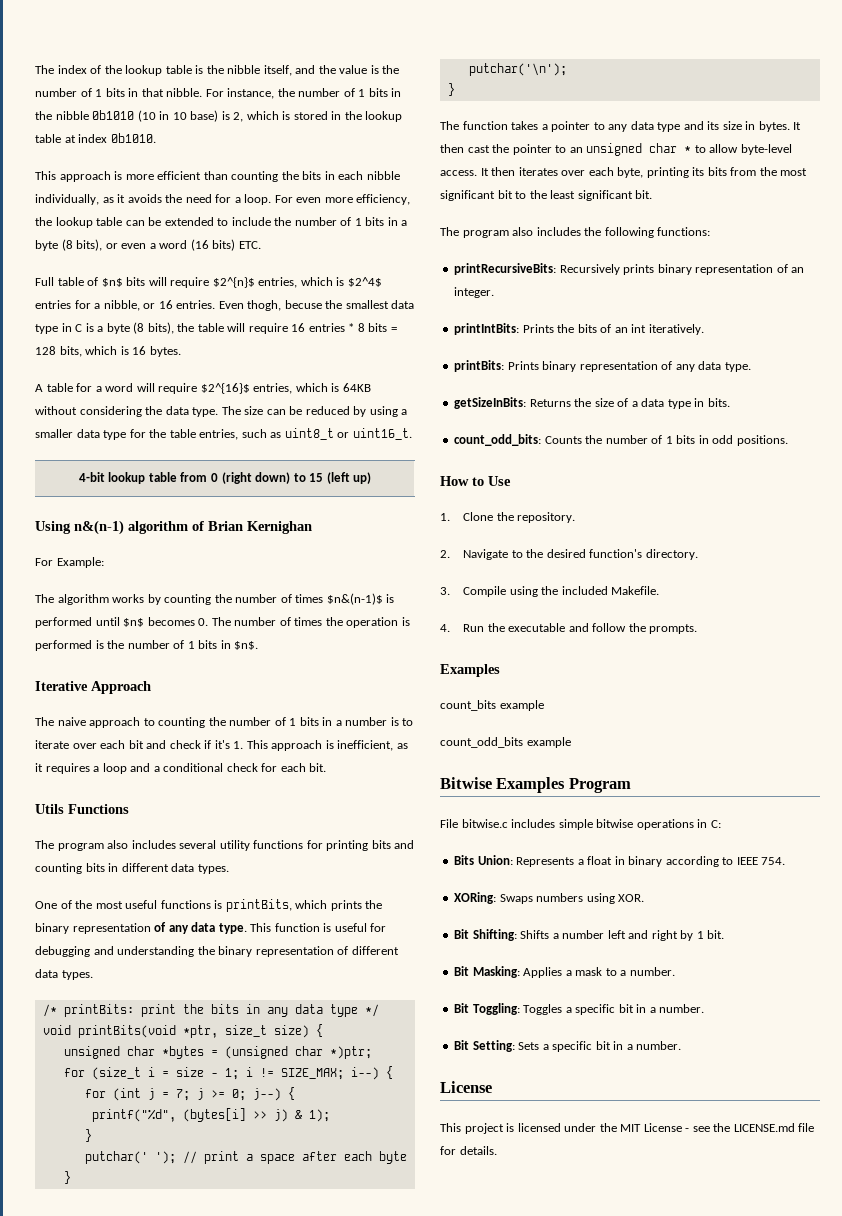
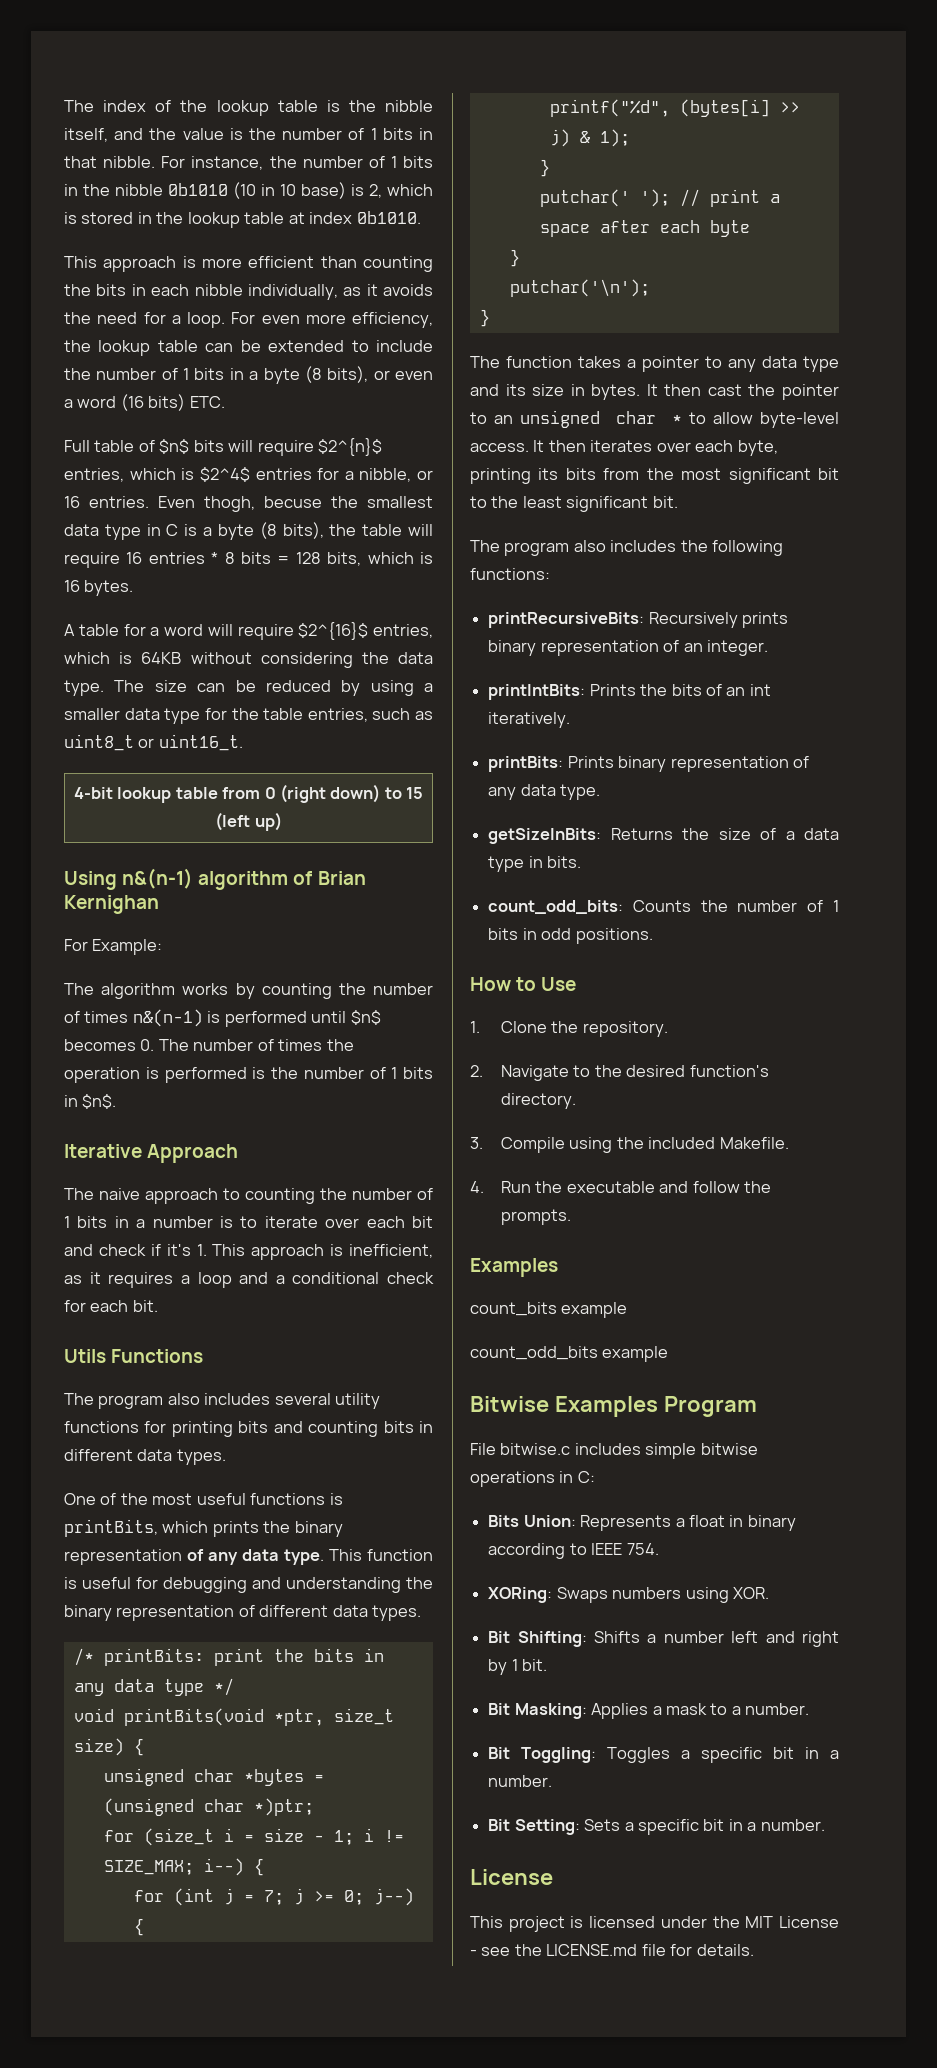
[326,593,383,605] $n&(n-1)$ -> [132,1009,203,1027] n&(n-1)

